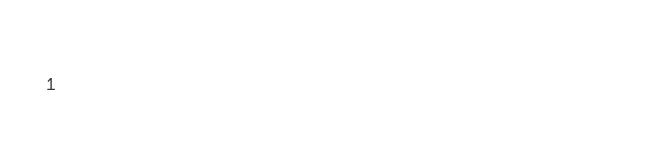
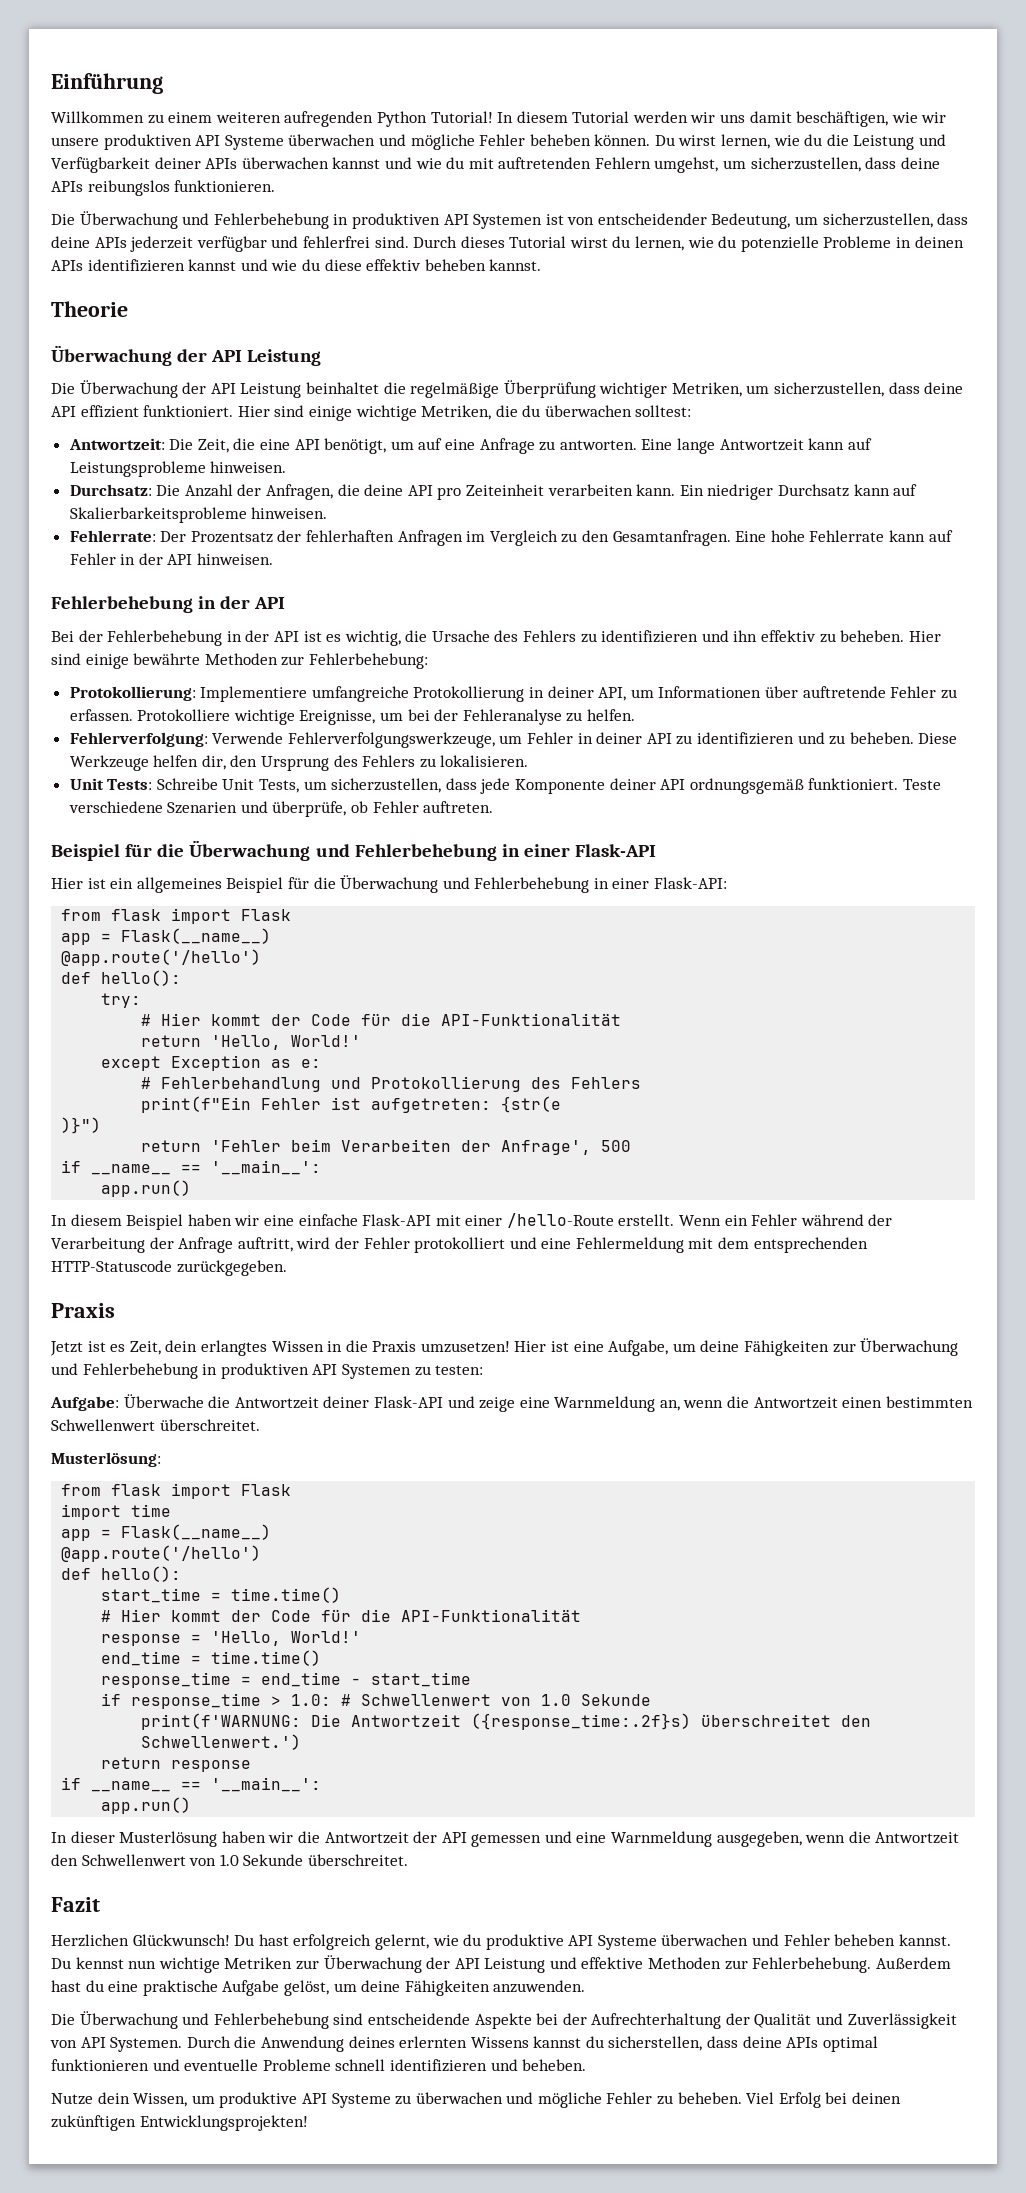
[46,78,56,90] 1 -> [51,73,163,94] [51,111,947,127] [51,134,947,150] [51,157,940,173] [51,180,276,196] [51,211,969,229] [51,236,964,252] [51,259,542,272] [51,301,128,317] [51,345,322,366] [51,380,964,398] [51,405,692,421] [68,438,872,454] [69,461,287,477] [69,484,918,500] [69,507,328,523] [69,530,953,546] [69,553,274,565] [51,596,286,613] [51,630,941,646] [51,653,428,669] [69,686,957,702] [69,709,636,725] [69,732,958,748] [69,755,529,771] [69,778,941,794] [68,801,494,817] [51,840,657,861] [51,875,728,893] [61,908,292,924] [61,928,272,945] [61,949,262,966] [61,970,182,986] [101,993,142,1008] [141,1013,622,1026] [141,1035,362,1050] [101,1055,322,1071] [141,1076,642,1092] [141,1096,562,1113] [61,1117,102,1134] [141,1139,632,1155] [61,1160,322,1175] [101,1180,192,1197] [51,1213,893,1230] [51,1237,868,1253] [51,1260,287,1276] [51,1303,115,1318] [50,1338,959,1356] [51,1363,484,1379] [50,1394,973,1412] [51,1419,260,1431] [51,1452,161,1467] [61,1483,292,1499] [61,1504,172,1520] [61,1524,272,1541] [61,1545,262,1562] [61,1566,182,1582] [101,1587,342,1603] [101,1609,582,1622] [101,1631,362,1646] [101,1650,322,1666] [101,1672,472,1688] [101,1693,652,1709] [141,1713,872,1730] [141,1734,302,1750] [101,1757,252,1772] [61,1777,322,1792] [101,1797,192,1814] [51,1831,960,1847] [51,1854,408,1866] [51,1897,100,1912] [51,1934,951,1950] [51,1955,951,1973] [51,1980,586,1996] [51,2011,957,2029] [50,2036,878,2052] [51,2059,587,2072] [51,2092,902,2108] [51,2115,308,2131] Einführung // Willkommen zu einem weiteren aufregenden Python Tutorial! In diesem Tutorial werden wir uns damit beschäftigen, wie wir unsere produktiven API Systeme überwachen und mögliche Fehler beheben können. Du wirst lernen, wie du die Leistung und Verfügbarkeit deiner APIs überwachen kannst und wie du mit auftretenden Fehlern umgehst, um sicherzustellen, dass deine APIs reibungslos funktionieren. // Die Überwachung und Fehlerbehebung in produktiven API Systemen ist von entscheidender Bedeutung, um sicherzustellen, dass deine APIs jederzeit verfügbar und fehlerfrei sind. Durch dieses Tutorial wirst du lernen, wie du potenzielle Probleme in deinen APIs identifizieren kannst und wie du diese effektiv beheben kannst. // Theorie // Überwachung der API Leistung // Die Überwachung der API Leistung beinhaltet die regelmäßige Überprüfung wichtiger Metriken, um sicherzustellen, dass deine API effizient funktioniert. Hier sind einige wichtige Metriken, die du überwachen solltest: // Antwortzeit: Die Zeit, die eine API benötigt, um auf eine Anfrage zu antworten. Eine lange Antwortzeit kann auf Leistungsprobleme hinweisen. // Durchsatz: Die Anzahl der Anfragen, die deine API pro Zeiteinheit verarbeiten kann. Ein niedriger Durchsatz kann auf Skalierbarkeitsprobleme hinweisen. // Fehlerrate: Der Prozentsatz der fehlerhaften Anfragen im Vergleich zu den Gesamtanfragen. Eine hohe Fehlerrate kann auf Fehler in der API hinweisen. // Fehlerbehebung in der API // Bei der Fehlerbehebung in der API ist es wichtig, die Ursache des Fehlers zu identifizieren und ihn effektiv zu beheben. Hier sind einige bewährte Methoden zur Fehlerbehebung: // Protokollierung: Implementiere umfangreiche Protokollierung in deiner API, um Informationen über auftretende Fehler zu erfassen. Protokolliere wichtige Ereignisse, um bei der Fehleranalyse zu helfen. // Fehlerverfolgung: Verwende Fehlerverfolgungswerkzeuge, um Fehler in deiner API zu identifizieren und zu beheben. Diese Werkzeuge helfen dir, den Ursprung des Fehlers zu lokalisieren. // Unit Tests: Schreibe Unit Tests, um sicherzustellen, dass jede Komponente deiner API ordnungsgemäß funktioniert. Teste verschiedene Szenarien und überprüfe, ob Fehler auftreten. // Beispiel für die Überwachung und Fehlerbehebung in einer Flask-API // Hier ist ein allgemeines Beispiel für die Überwachung und Fehlerbehebung in einer Flask-API: // from flask import Flask // app = Flask(__name__) // @app.route('/hello') // def hello(): // try: // # Hier kommt der Code für die API-Funktionalität // return 'Hello, World!' // except Exception as e: // # Fehlerbehandlung und Protokollierung des Fehlers // print(f"Ein Fehler ist aufgetreten: {str(e // )}") // return 'Fehler beim Verarbeiten der Anfrage', 500 // if __name__ == '__main__': // app.run() // In diesem Beispiel haben wir eine einfache Flask-API mit einer /hello-Route erstellt. Wenn ein Fehler während der Verarbeitung der Anfrage auftritt, wird der Fehler protokolliert und eine Fehlermeldung mit dem entsprechenden HTTP-Statuscode zurückgegeben. // Praxis // Jetzt ist es Zeit, dein erlangtes Wissen in die Praxis umzusetzen! Hier ist eine Aufgabe, um deine Fähigkeiten zur Überwachung und Fehlerbehebung in produktiven API Systemen zu testen: // Aufgabe: Überwache die Antwortzeit deiner Flask-API und zeige eine Warnmeldung an, wenn die Antwortzeit einen bestimmten Schwellenwert überschreitet. // Musterlösung: // from flask import Flask // import time // app = Flask(__name__) // @app.route('/hello') // def hello(): // start_time = time.time() // # Hier kommt der Code für die API-Funktionalität // response = 'Hello, World!' // end_time = time.time() // response_time = end_time - start_time // if response_time > 1.0: # Schwellenwert von 1.0 Sekunde // print(f'WARNUNG: Die Antwortzeit ({response_time:.2f}s) überschreitet den Schwellenwert.') // return response // if __name__ == '__main__': // app.run() // In dieser Musterlösung haben wir die Antwortzeit der API gemessen und eine Warnmeldung ausgegeben, wenn die Antwortzeit den Schwellenwert von 1.0 Sekunde überschreitet. // Fazit // Herzlichen Glückwunsch! Du hast erfolgreich gelernt, wie du produktive API Systeme überwachen und Fehler beheben kannst. Du kennst nun wichtige Metriken zur Überwachung der API Leistung und effektive Methoden zur Fehlerbehebung. Außerdem hast du eine praktische Aufgabe gelöst, um deine Fähigkeiten anzuwenden. // Die Überwachung und Fehlerbehebung sind entscheidende Aspekte bei der Aufrechterhaltung der Qualität und Zuverlässigkeit von API Systemen. Durch die Anwendung deines erlernten Wissens kannst du sicherstellen, dass deine APIs optimal funktionieren und eventuelle Probleme schnell identifizieren und beheben. // Nutze dein Wissen, um produktive API Systeme zu überwachen und mögliche Fehler zu beheben. Viel Erfolg bei deinen zukünftigen Entwicklungsprojekten!

